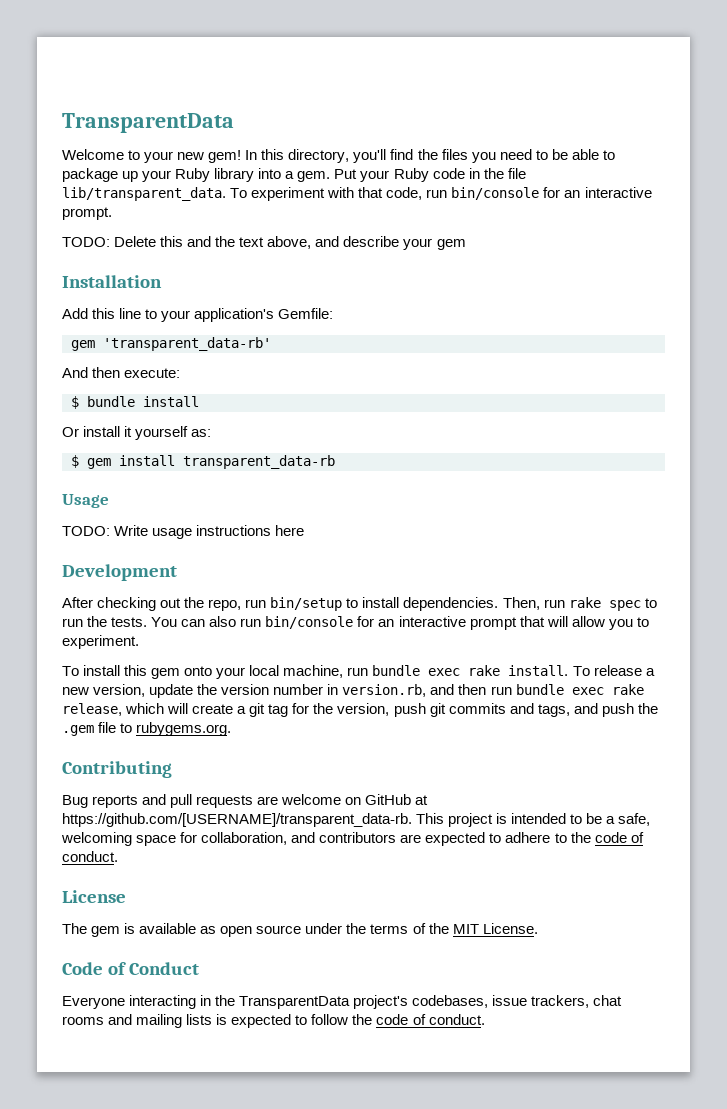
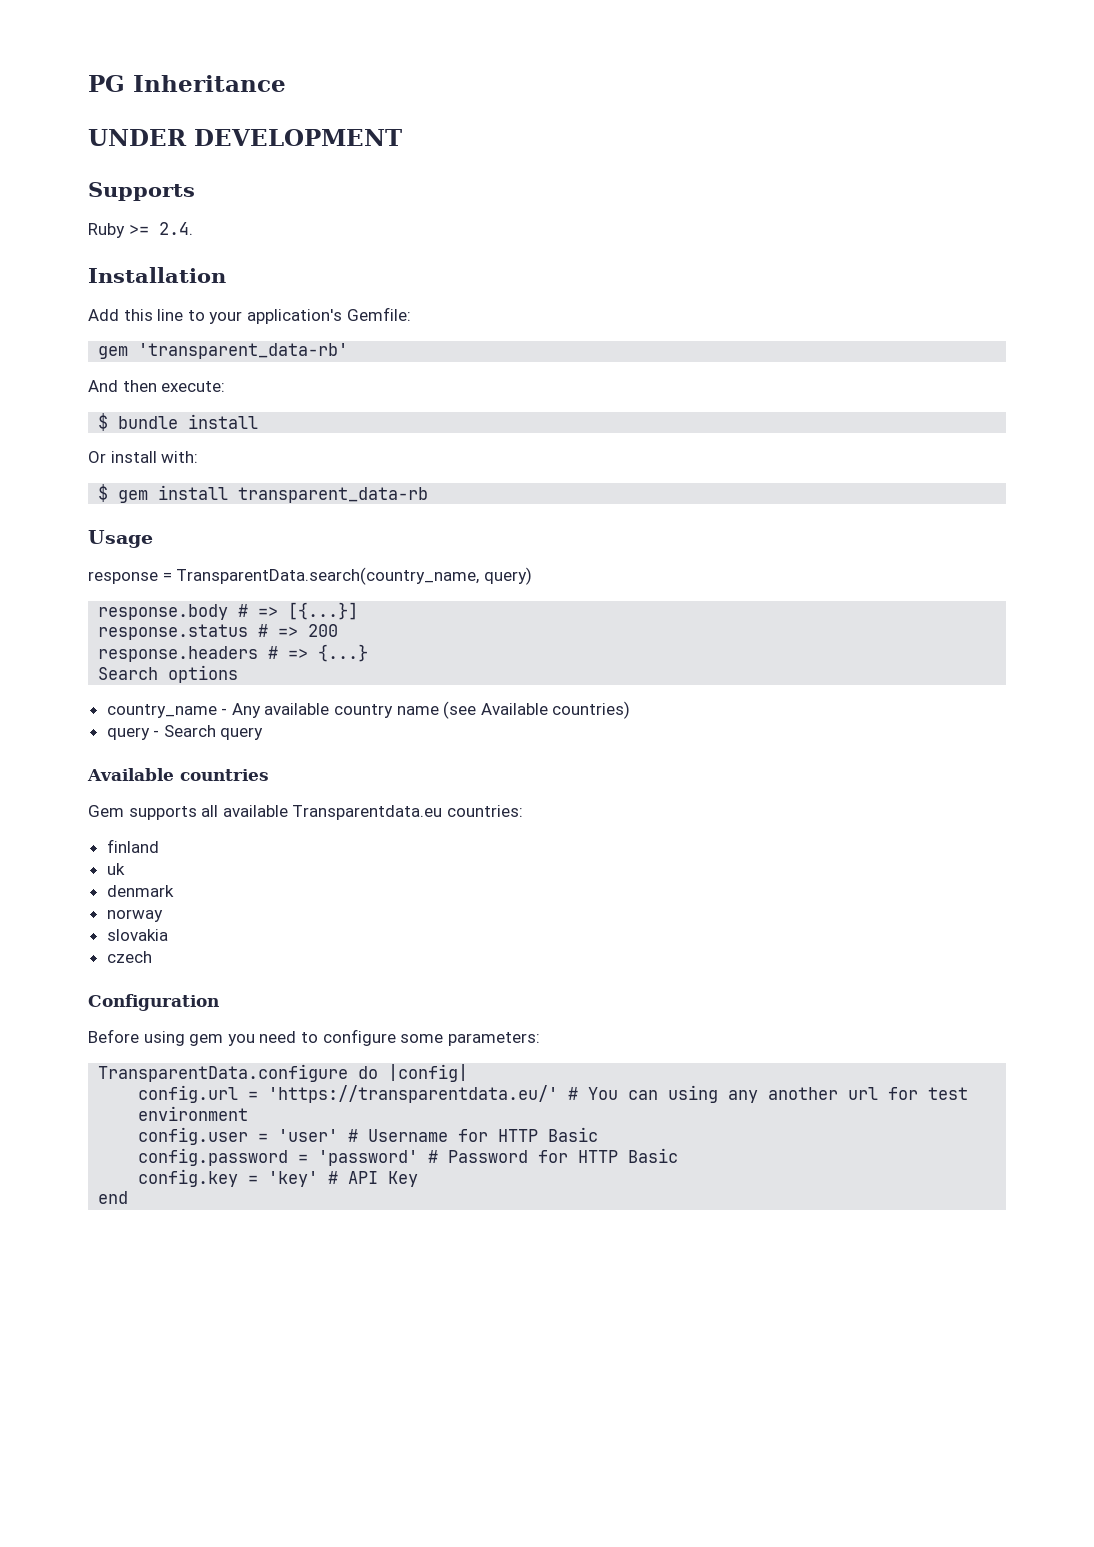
[62,113,234,133] [62,149,615,163] [62,168,526,182] [62,187,652,201] [62,207,112,220] [62,236,466,250] TransparentData // Welcome to your new gem! In this directory, you'll find the files you need to be able to package up your Ruby library into a gem. Put your Ruby code in the file lib/transparent_data. To experiment with that code, run bin/console for an interactive prompt. // TODO: Delete this and the text above, and describe your gem -> [88,75,286,92] [88,129,402,146] [88,182,195,201] [88,222,193,238] PG Inheritance // UNDER DEVELOPMENT // Supports // Ruby >= 2.4.
[124,426,212,440] it yourself as: -> [161,451,199,463] with:
[62,525,305,539] [62,564,177,581] [62,597,657,611] [62,616,649,630] [62,635,139,649] [62,665,655,679] [62,684,644,698] [62,703,658,717] [62,722,232,736] [62,761,172,778] [62,794,429,808] [62,813,651,827] [61,832,644,846] [62,851,118,862] [62,890,126,903] [62,923,538,937] [62,962,200,975] [62,995,623,1009] [62,1014,485,1028] TODO: Write usage instructions here // Development // After checking out the repo, run bin/setup to install dependencies. Then, run rake spec to run the tests. You can also run bin/console for an interactive prompt that will allow you to experiment. // To install this gem onto your local machine, run bundle exec rake install. To release a new version, update the version number in version.rb, and then run bundle exec rake release, which will create a git tag for the version, push git commits and tags, and push the .gem file to rubygems.org. // Contributing // Bug reports and pull requests are welcome on GitHub at https://github.com/[USERNAME]/transparent_data-rb. This project is intended to be a safe, welcoming space for collaboration, and contributors are expected to adhere to the code of conduct. // License // The gem is available as open source under the terms of the MIT License. // Code of Conduct // Everyone interacting in the TransparentData project's codebases, issue trackers, chat rooms and mailing lists is expected to follow the code of conduct. -> [88,567,532,585] [98,602,359,620] [98,624,339,640] [98,644,369,662] [98,665,239,683] [106,701,631,719] [106,725,264,740] [87,768,269,781] [88,805,523,820] [106,839,159,853] [106,863,125,875] [106,885,174,897] [106,909,163,922] [106,929,168,941] [106,951,152,963] [88,994,219,1011] [88,1029,540,1046] [98,1064,469,1082] [138,1085,969,1103] [138,1106,249,1121] [138,1127,599,1145] [138,1148,679,1166] [138,1169,419,1187] [98,1191,129,1204] response = TransparentData.search(country_name, query) // response.body # => [{...}] // response.status # => 200 // response.headers # => {...} // Search options // country_name - Any available country name (see Available countries) // query - Search query // Available countries // Gem supports all available Transparentdata.eu countries: // finland // uk // denmark // norway // slovakia // czech // Configuration // Before using gem you need to configure some parameters: // TransparentData.configure do |config| // config.url = 'https://transparentdata.eu/' # You can using any another url for test environment // config.user = 'user' # Username for HTTP Basic // config.password = 'password' # Password for HTTP Basic // config.key = 'key' # API Key // end

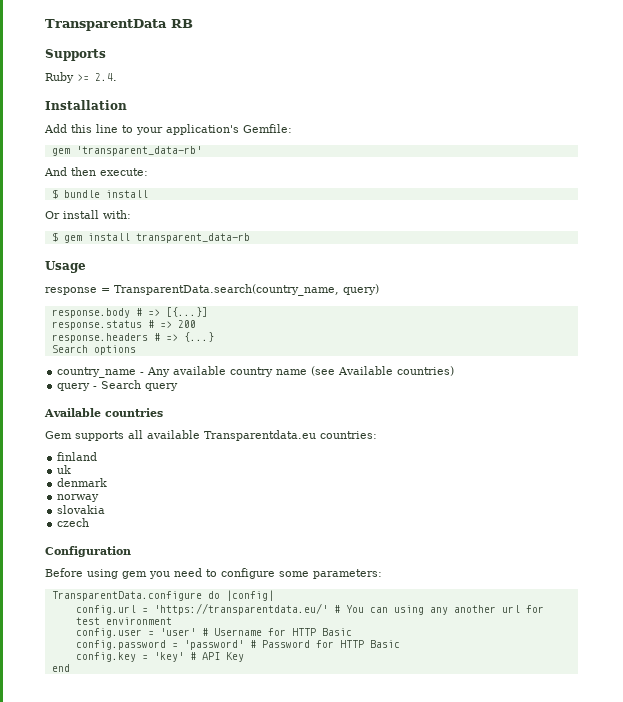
[88,75,286,92] [88,129,402,146] PG Inheritance // UNDER DEVELOPMENT -> [45,19,193,31] TransparentData RB

